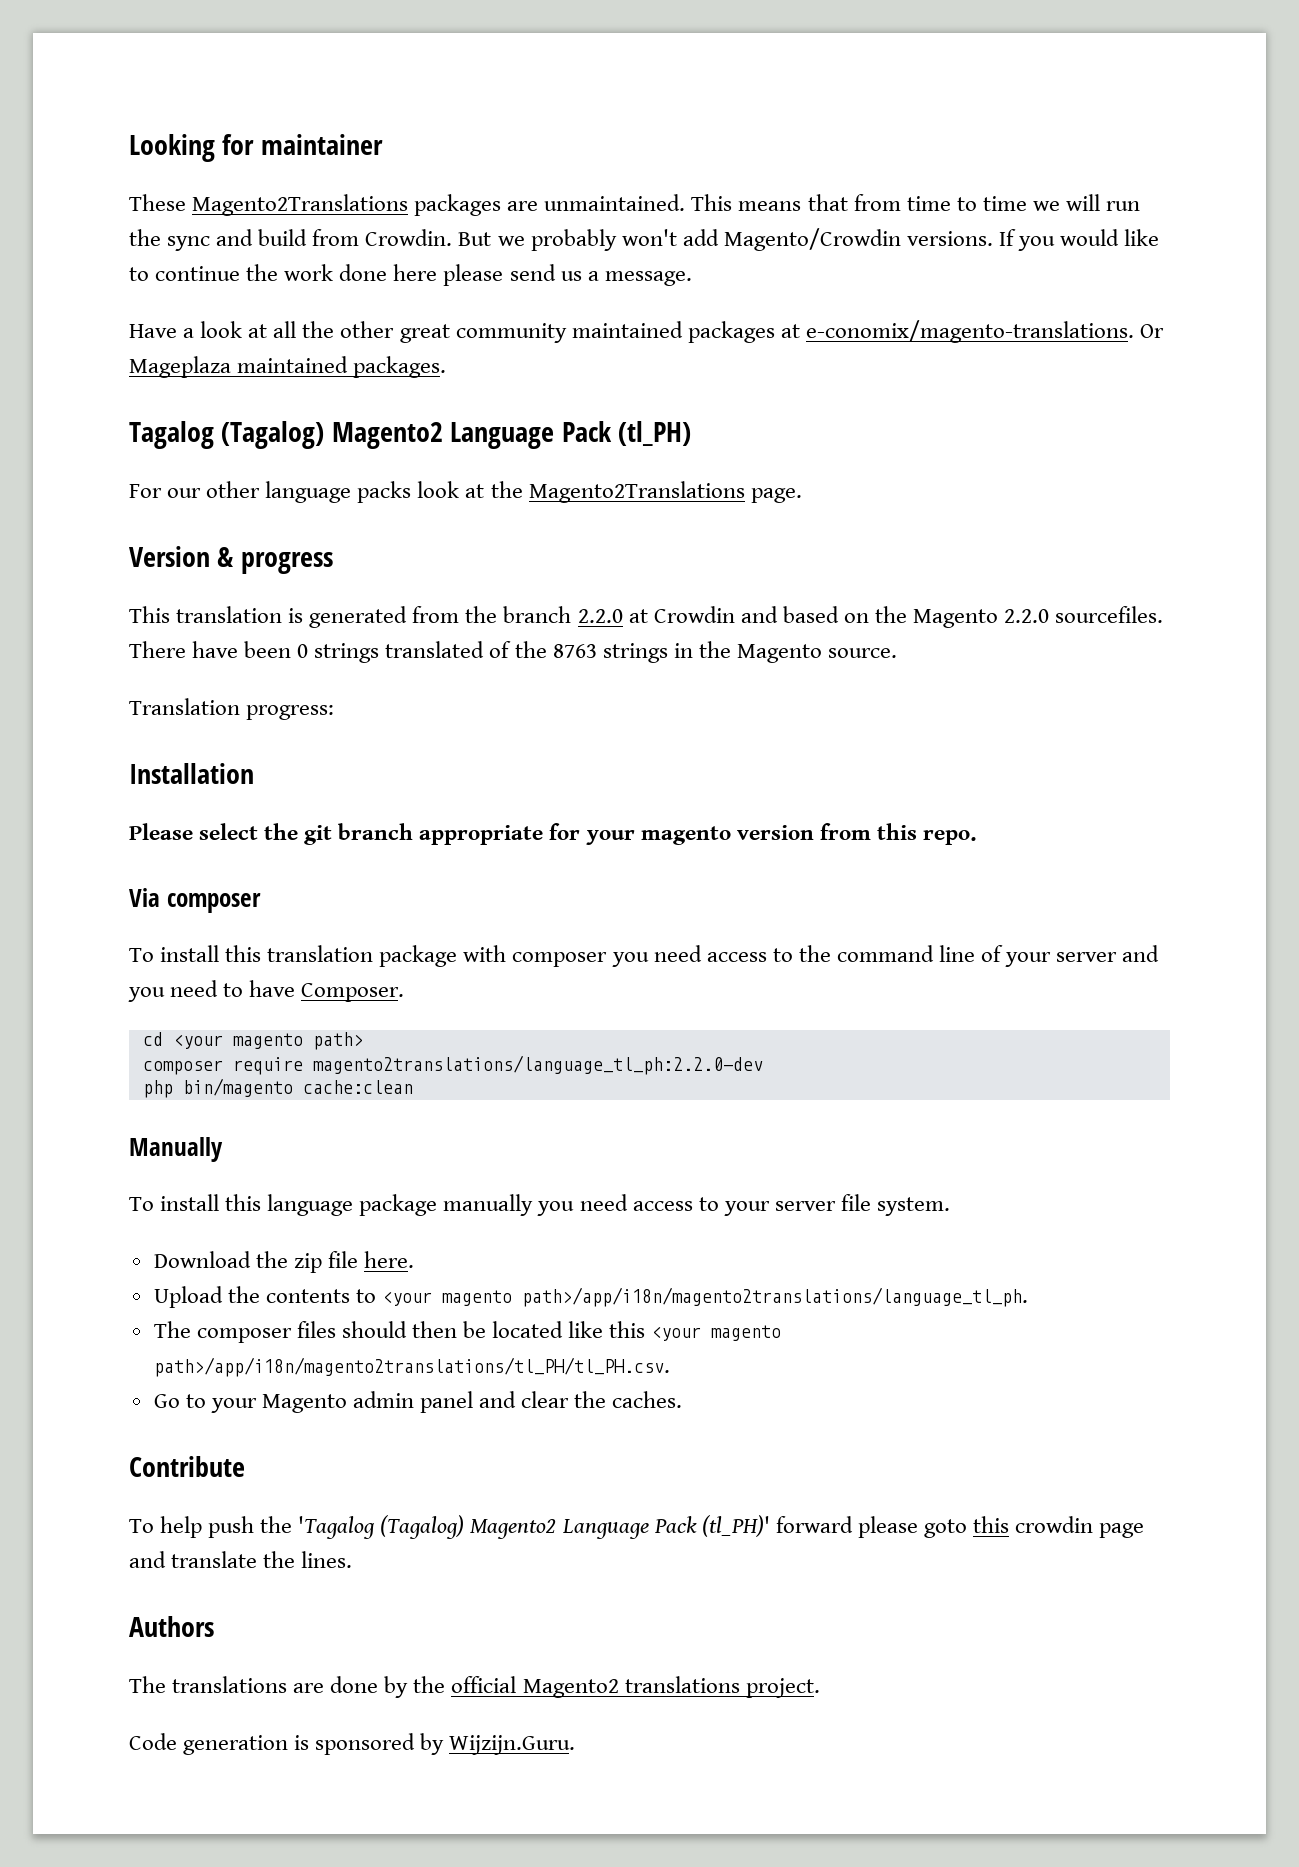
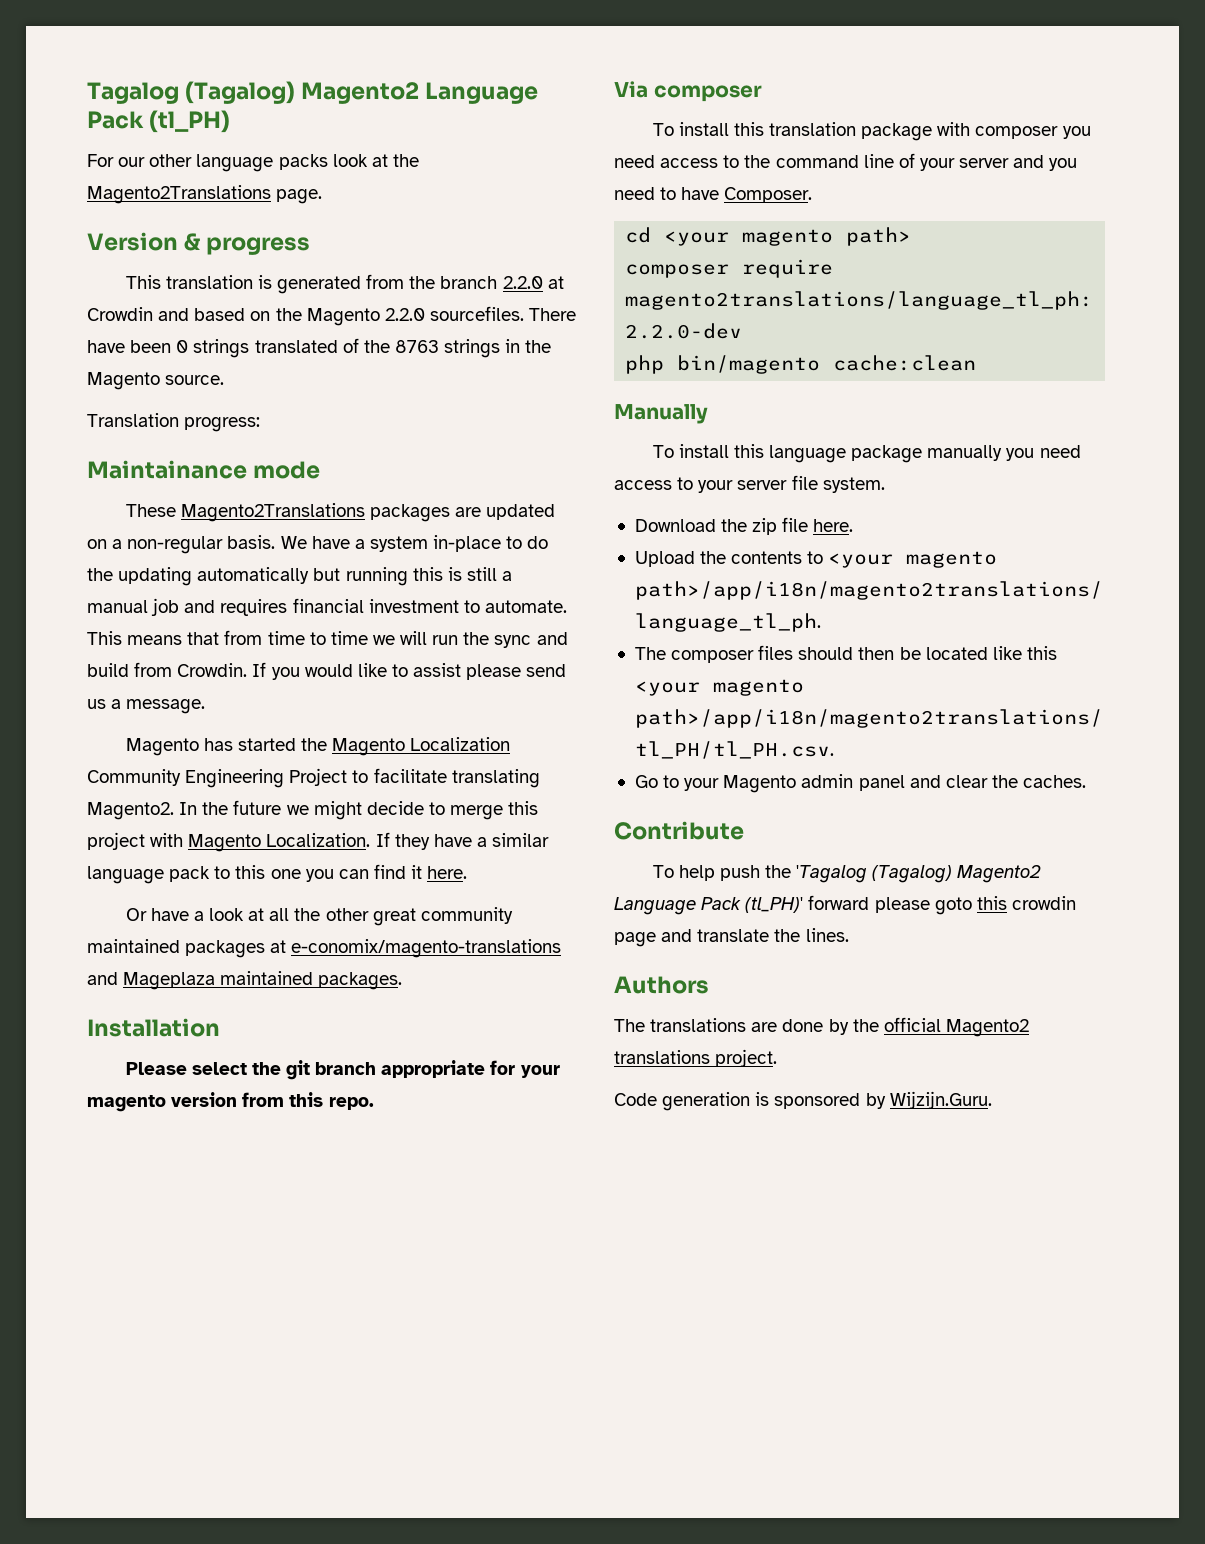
[129,134,383,162] [129,194,1141,216] [129,228,1160,251] [129,264,692,286] [129,320,1164,343] [129,356,447,378] Looking for maintainer // These Magento2Translations packages are unmaintained. This means that from time to time we will run the sync and build from Crowdin. But we probably won't add Magento/Crowdin versions. If you would like to continue the work done here please send us a message. // Have a look at all the other great community maintained packages at e-conomix/magento-translations. Or Mageplaza maintained packages. // -> (87, 93) none
(335, 712) none -> [87,460,321,479] [125,503,556,522] [87,535,549,554] [87,567,513,586] [87,598,567,616] [87,630,568,648] [87,662,567,680] [87,699,206,714] [125,737,511,756] [87,768,540,788] [87,800,539,820] [87,832,550,852] [87,864,468,884] [125,907,513,926] [87,939,562,958] [87,971,403,990] // Maintainance mode // These Magento2Translations packages are updated on a non-regular basis. We have a system in-place to do the updating automatically but running this is still a manual job and requires financial investment to automate. This means that from time to time we will run the sync and build from Crowdin. If you would like to assist please send us a message. // Magento has started the Magento Localization Community Engineering Project to facilitate translating Magento2. In the future we might decide to merge this project with Magento Localization. If they have a similar language pack to this one you can find it here. // Or have a look at all the other great community maintained packages at e-conomix/magento-translations and Mageplaza maintained packages.

